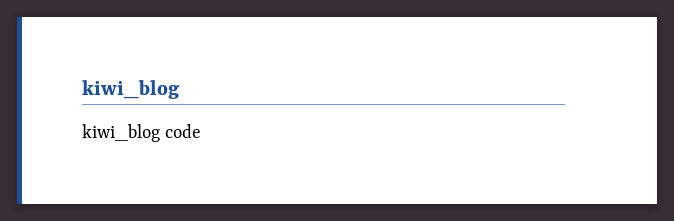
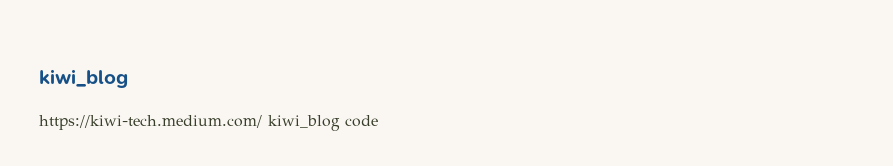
(179, 89) none -> [39,115,262,130] https://kiwi-tech.medium.com/

